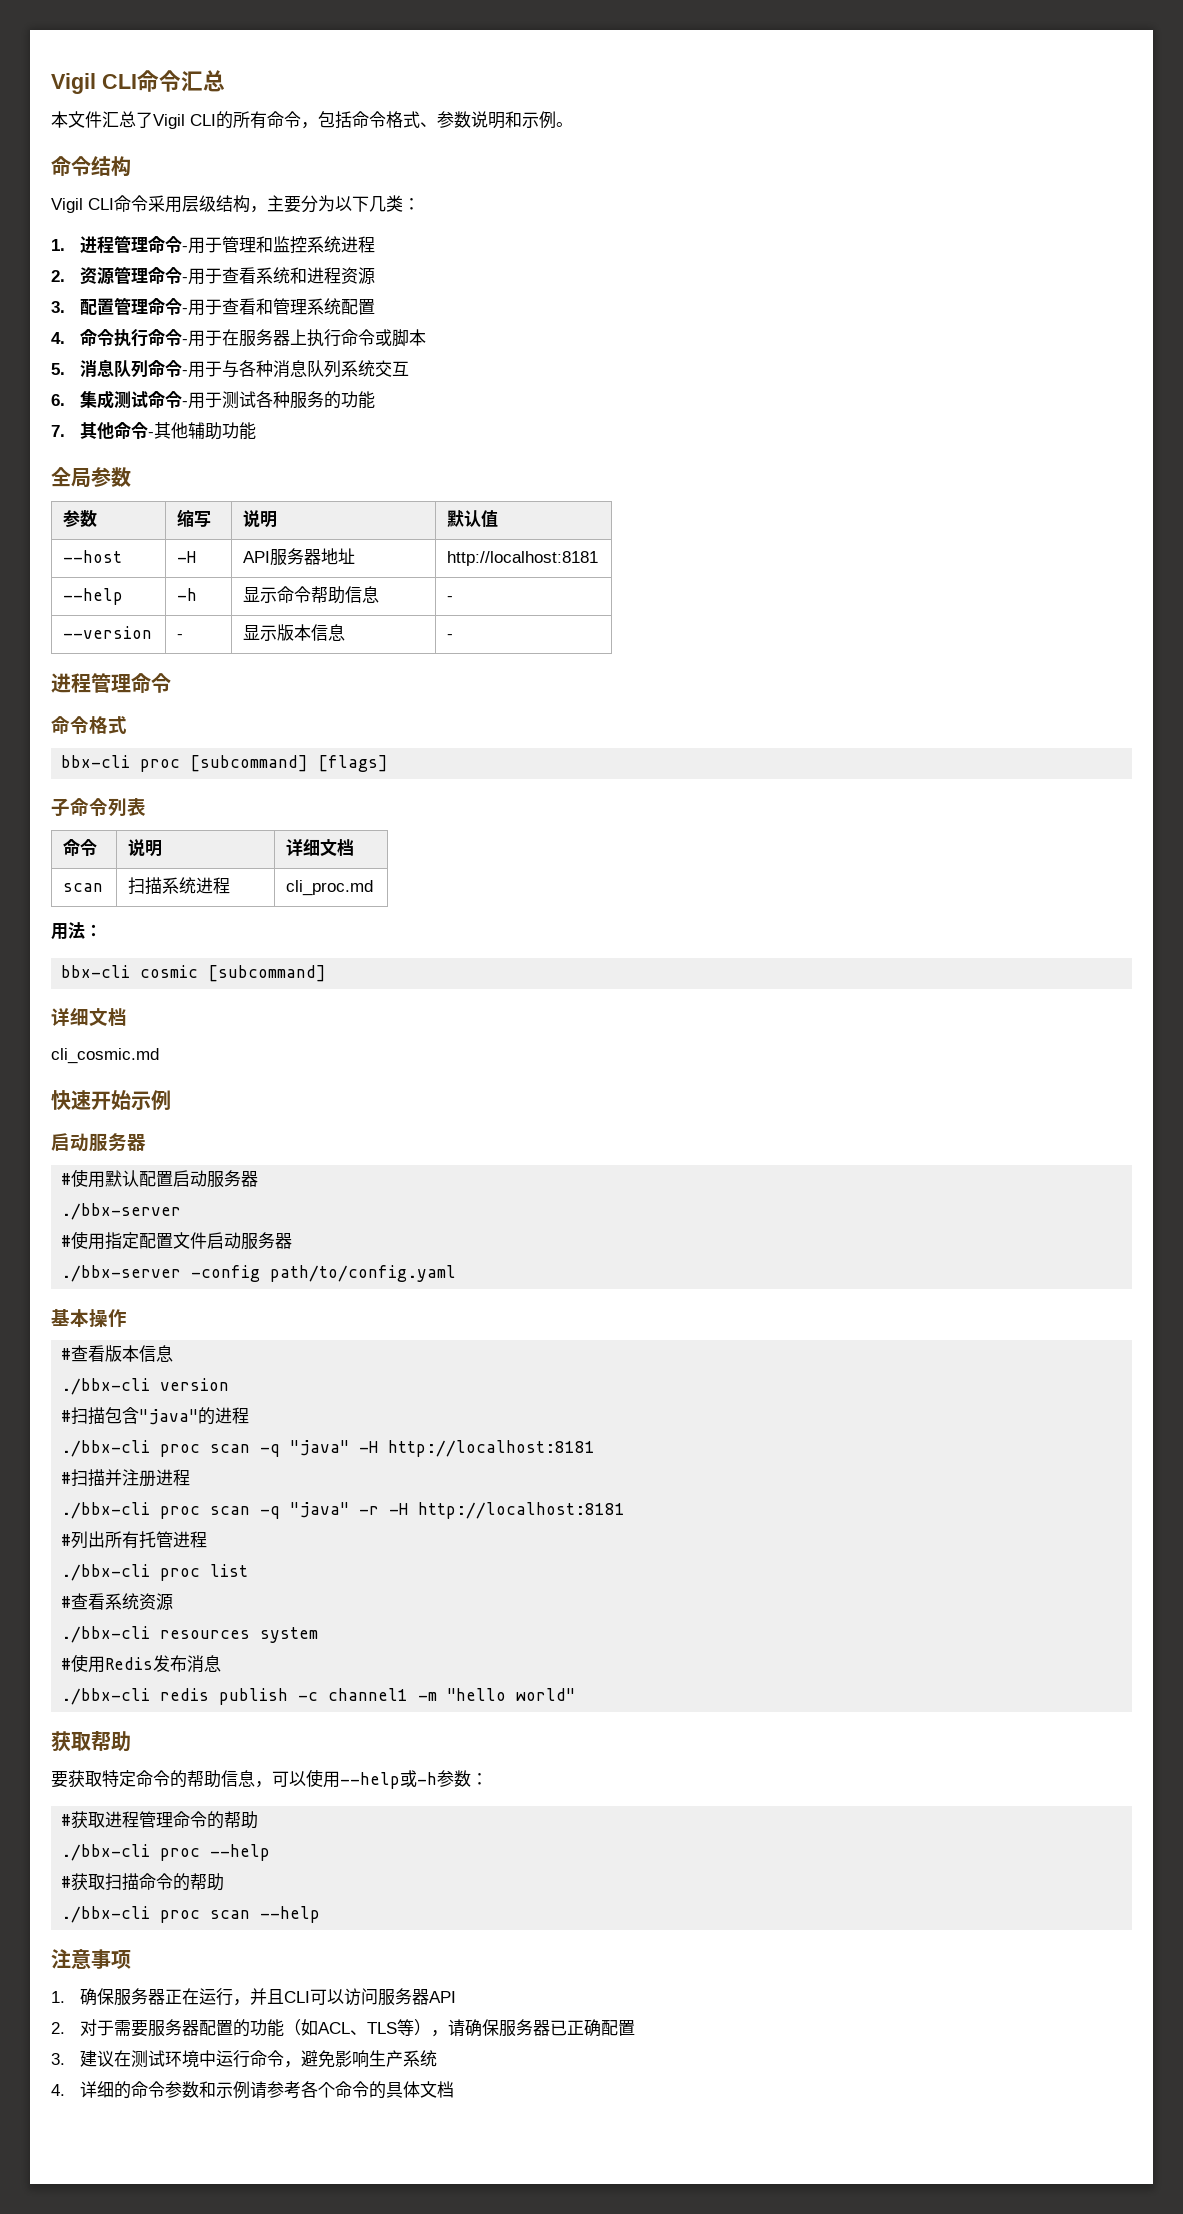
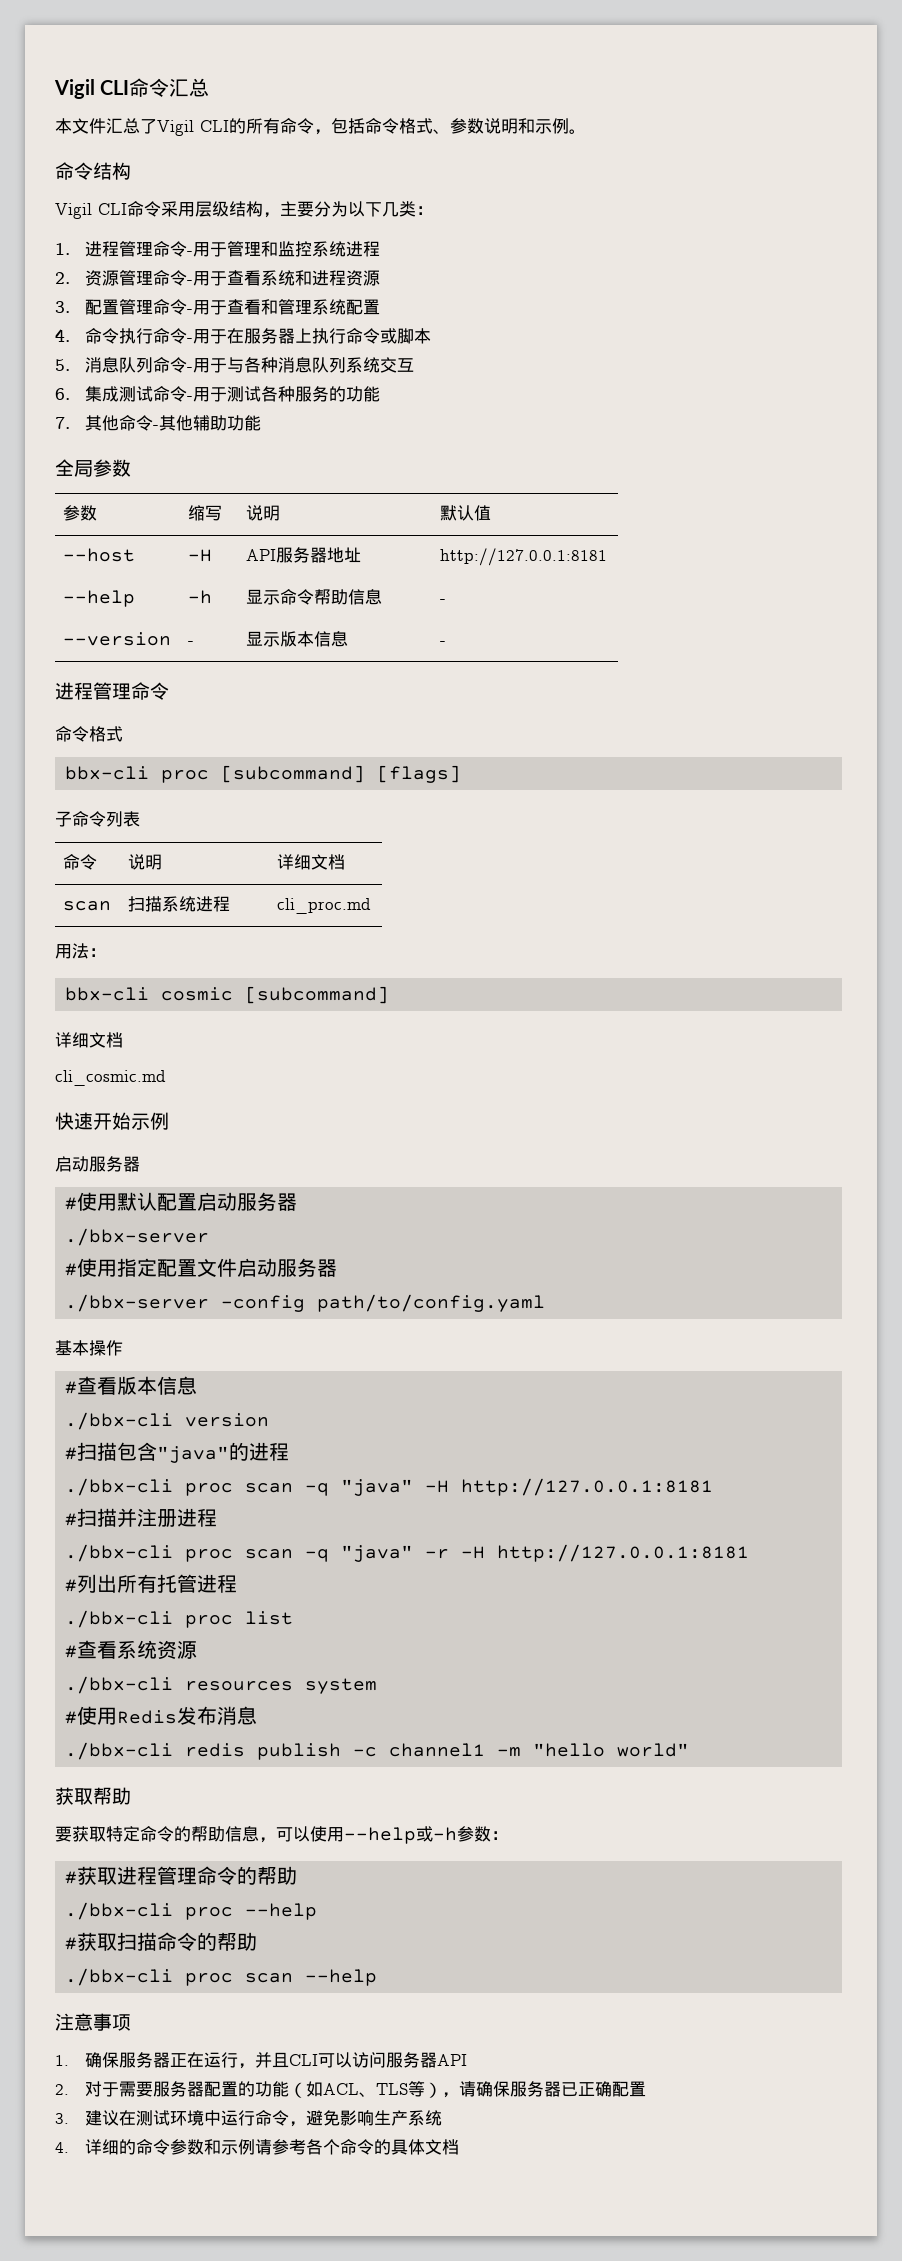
[447,551,599,566] http://localhost:8181 -> [440,548,608,566] http://127.0.0.1:8181
[388,1440,596,1457] http://localhost:8181 -> [460,1478,713,1496] http://127.0.0.1:8181
[418,1502,626,1519] http://localhost:8181 -> [496,1544,749,1562] http://127.0.0.1:8181

